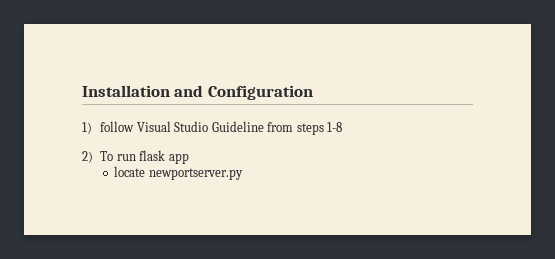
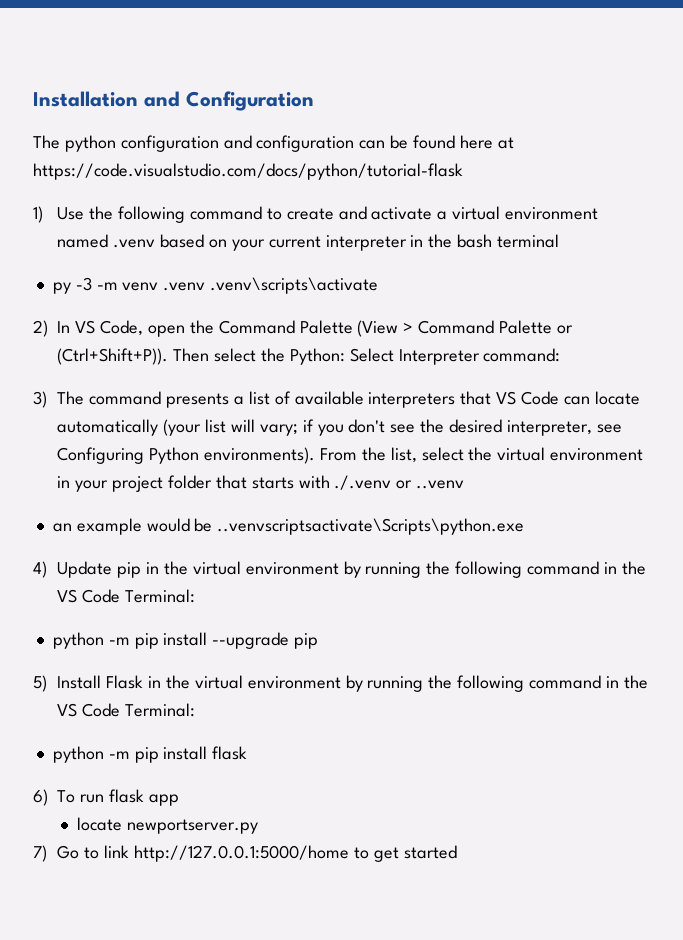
[82,121,343,135] [82,151,93,163] 1) follow Visual Studio Guideline from steps 1-8 // 2) -> [33,135,514,152] [33,163,463,180] [33,206,598,223] [57,234,559,251] [52,277,379,294] [33,320,573,337] [57,348,561,365] [33,391,640,408] [57,419,622,436] [57,447,644,464] [57,475,465,492] [52,518,525,535] [33,561,646,578] [57,589,196,603] [52,632,319,649] [33,675,648,692] [57,703,196,717] [52,746,248,763] [33,789,48,806] The python configuration and configuration can be found here at https://code.visualstudio.com/docs/python/tutorial-flask // 1) Use the following command to create and activate a virtual environment named .venv based on your current interpreter in the bash terminal // py -3 -m venv .venv .venv\scripts\activate // 2) In VS Code, open the Command Palette (View > Command Palette or (Ctrl+Shift+P)). Then select the Python: Select Interpreter command: // 3) The command presents a list of available interpreters that VS Code can locate automatically (your list will vary; if you don't see the desired interpreter, see Configuring Python environments). From the list, select the virtual environment in your project folder that starts with ./.venv or ..venv // an example would be ..venvscriptsactivate\Scripts\python.exe // 4) Update pip in the virtual environment by running the following command in the VS Code Terminal: // python -m pip install --upgrade pip // 5) Install Flask in the virtual environment by running the following command in the VS Code Terminal: // python -m pip install flask // 6)
(243, 174) none -> [33,845,457,862] // 7) Go to link http://127.0.0.1:5000/home to get started

